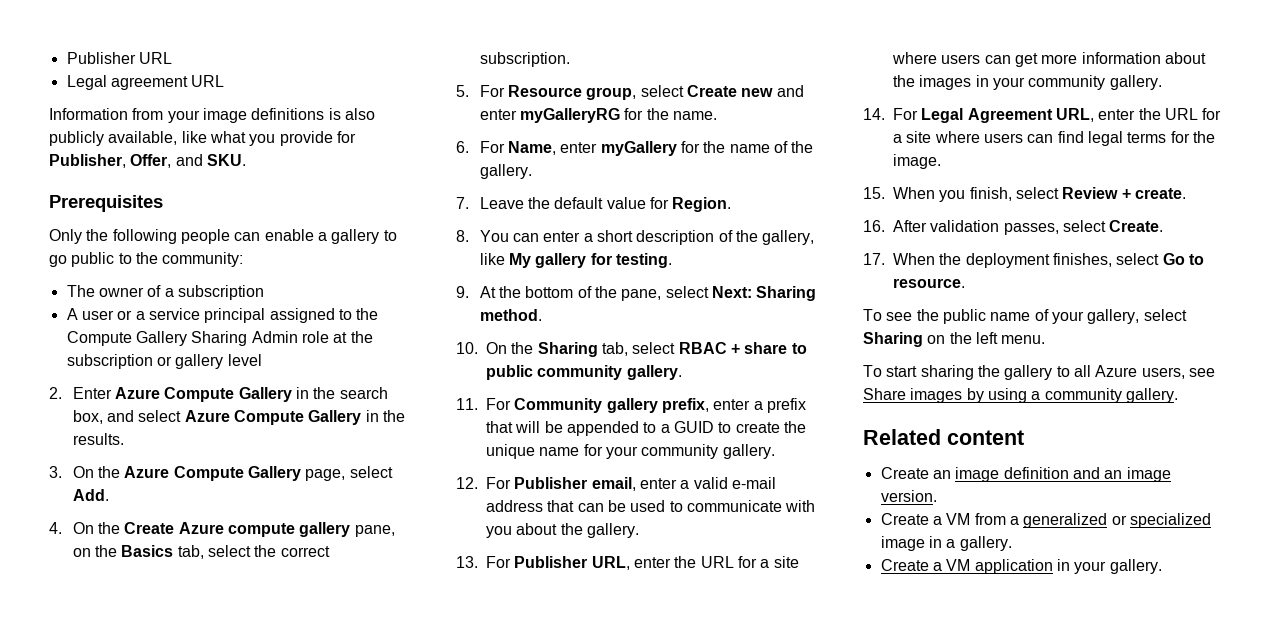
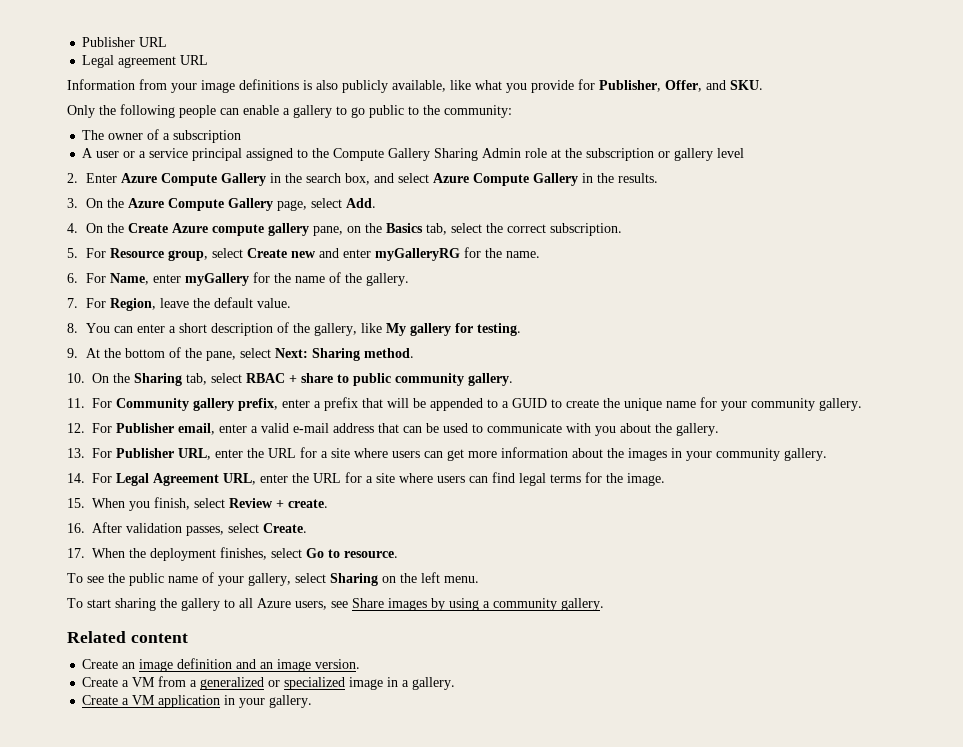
[49,195,163,212] // Prerequisites -> (763, 85) none
[479,197,732,212] Leave the default value for Region. -> [85,297,291,311] For Region, leave the default value.

